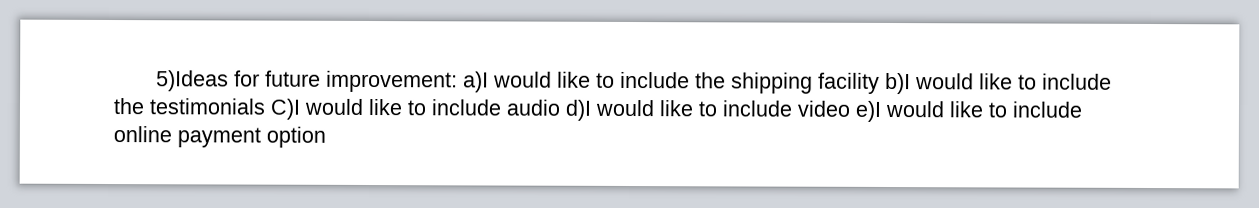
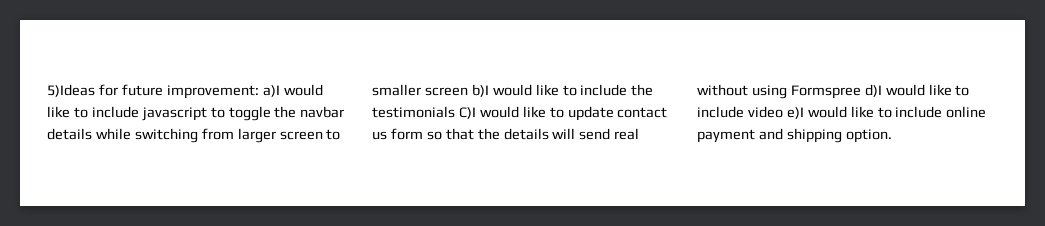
[695,72,881,94] the shipping facility -> [141,106,345,121] [47,128,341,143] [372,84,468,96] javascript to toggle the navbar details while switching from larger screen to smaller screen
[431,99,561,116] include audio -> [567,106,668,121] [372,128,640,140] [697,84,861,99] update contact us form so that the details will send real without using Formspree
[266,126,326,148] option -> [758,128,892,143] and shipping option.

